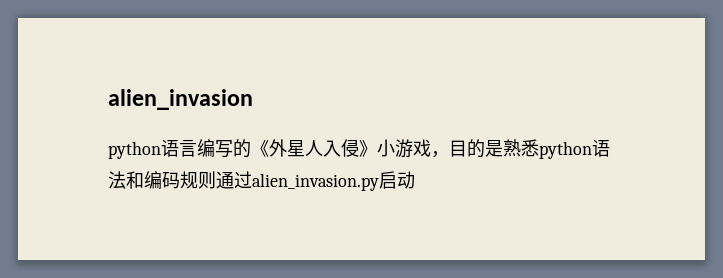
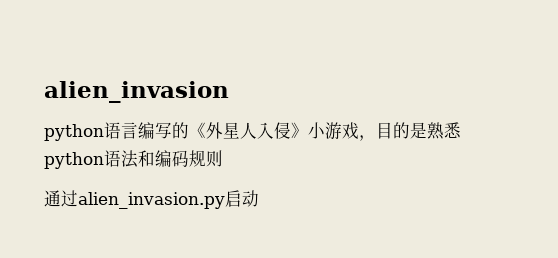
(216, 180) none -> (223, 158) //

